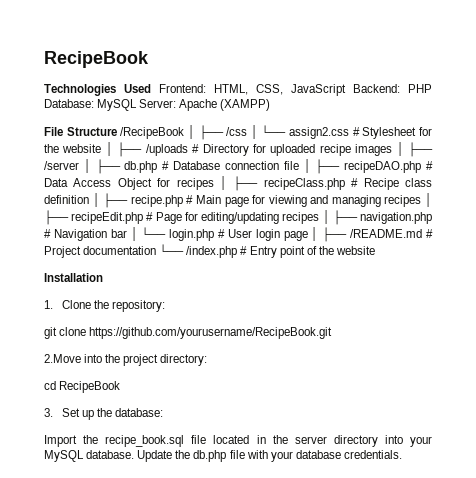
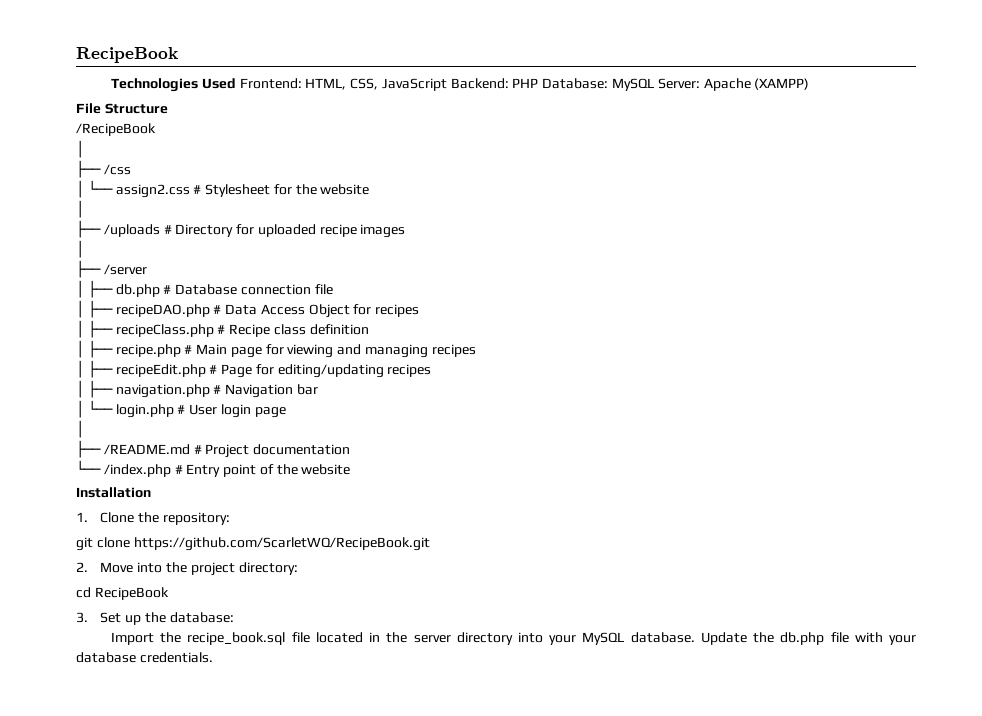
(117, 131) none -> (168, 108) //
[187,125,195,139] │ -> [76,140,84,158] // │ //
(248, 131) none -> (131, 169) //
[105,142,113,156] │ -> [76,200,84,218] // │ //
[396,142,404,156] │ -> [76,240,84,258] // │ //
(79, 165) none -> (147, 269) //
(299, 165) none -> (333, 289) //
(214, 184) none -> (420, 310) //
(89, 199) none -> (369, 329) //
(422, 201) none -> (476, 350) //
(320, 218) none -> (432, 370) //
(127, 233) none -> (318, 389) //
[311,227,319,241] │ -> [76,420,84,438] // │ //
(157, 250) none -> (351, 449) //
[89,327,333,339] [44,354,81,363] https://github.com/yourusername/RecipeBook.git // 2.Move -> [133,537,430,551] [76,562,134,573] https://github.com/ScarletWQ/RecipeBook.git // 2. Move

